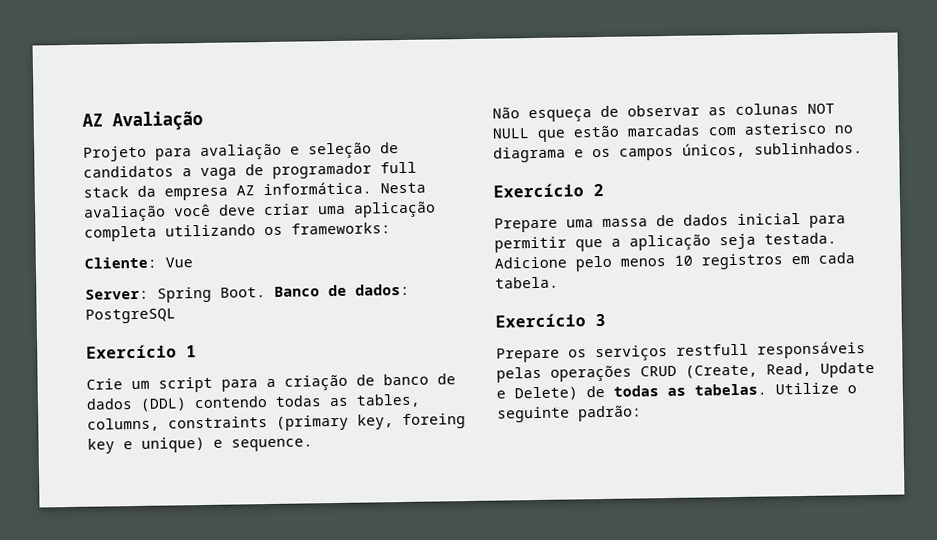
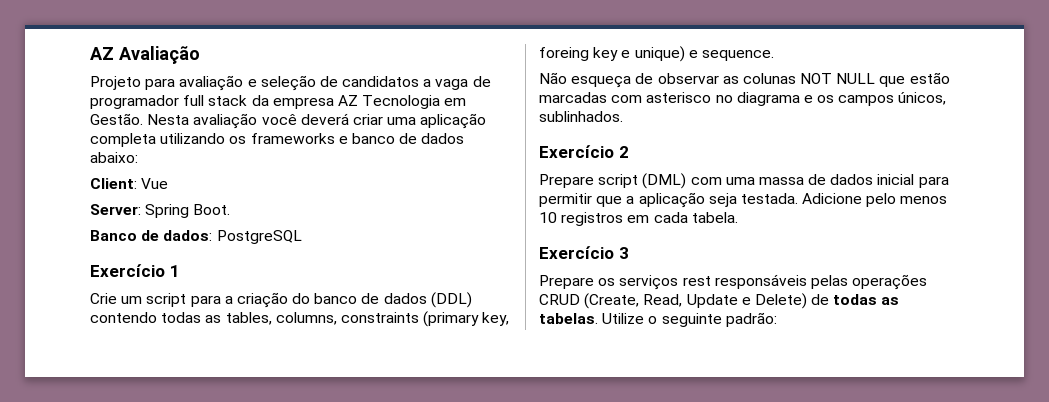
[263,181,372,196] informática. -> [362,95,467,109] [90,113,143,125] Tecnologia em Gestão.
[218,204,256,216] deve -> [300,113,349,125] deverá
[291,222,391,235] [84,256,157,269] frameworks: // Cliente: -> [250,133,465,144] [90,152,138,163] [90,178,137,189] frameworks e banco de dados abaixo: // Client:
(266, 292) none -> (231, 209) //
[356,374,375,386] de -> [292,293,311,304] do
(558, 225) none -> [598,173,722,189] script (DML) com
[676,343,749,356] restfull -> [682,276,711,286] rest

